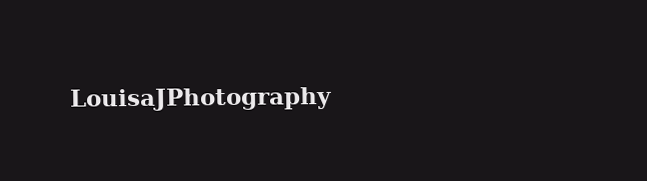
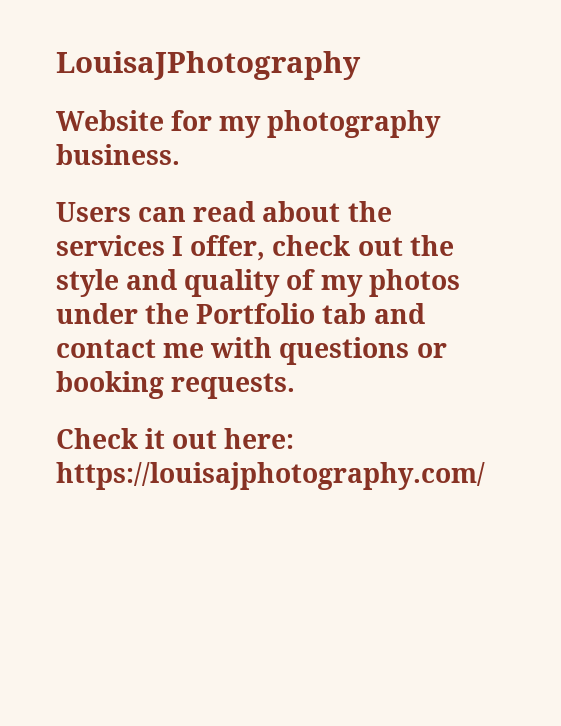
(332, 99) none -> [56,110,442,138] [56,144,180,165] [56,201,392,222] [56,235,454,261] [56,269,460,297] [56,303,425,324] [56,337,447,365] [56,371,296,399] [56,428,295,449] [56,462,485,490] // Website for my photography business. // Users can read about the services I offer, check out the style and quality of my photos under the Portfolio tab and contact me with questions or booking requests. // Check it out here: https://louisajphotography.com/

